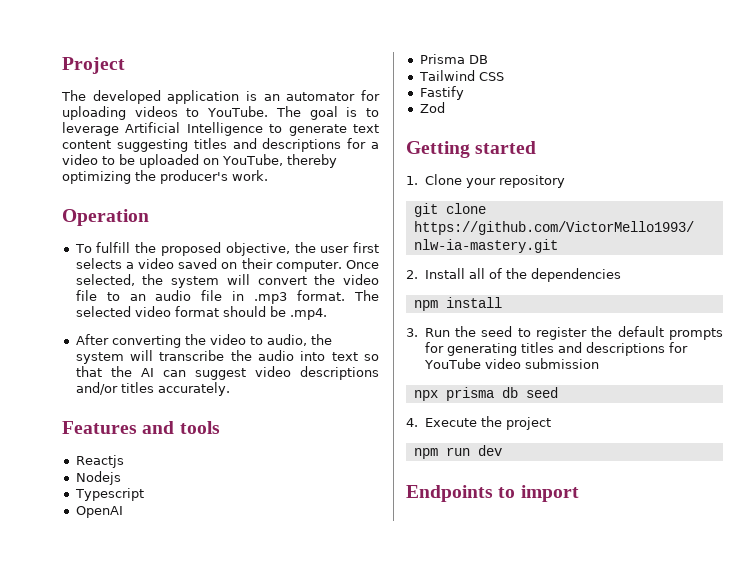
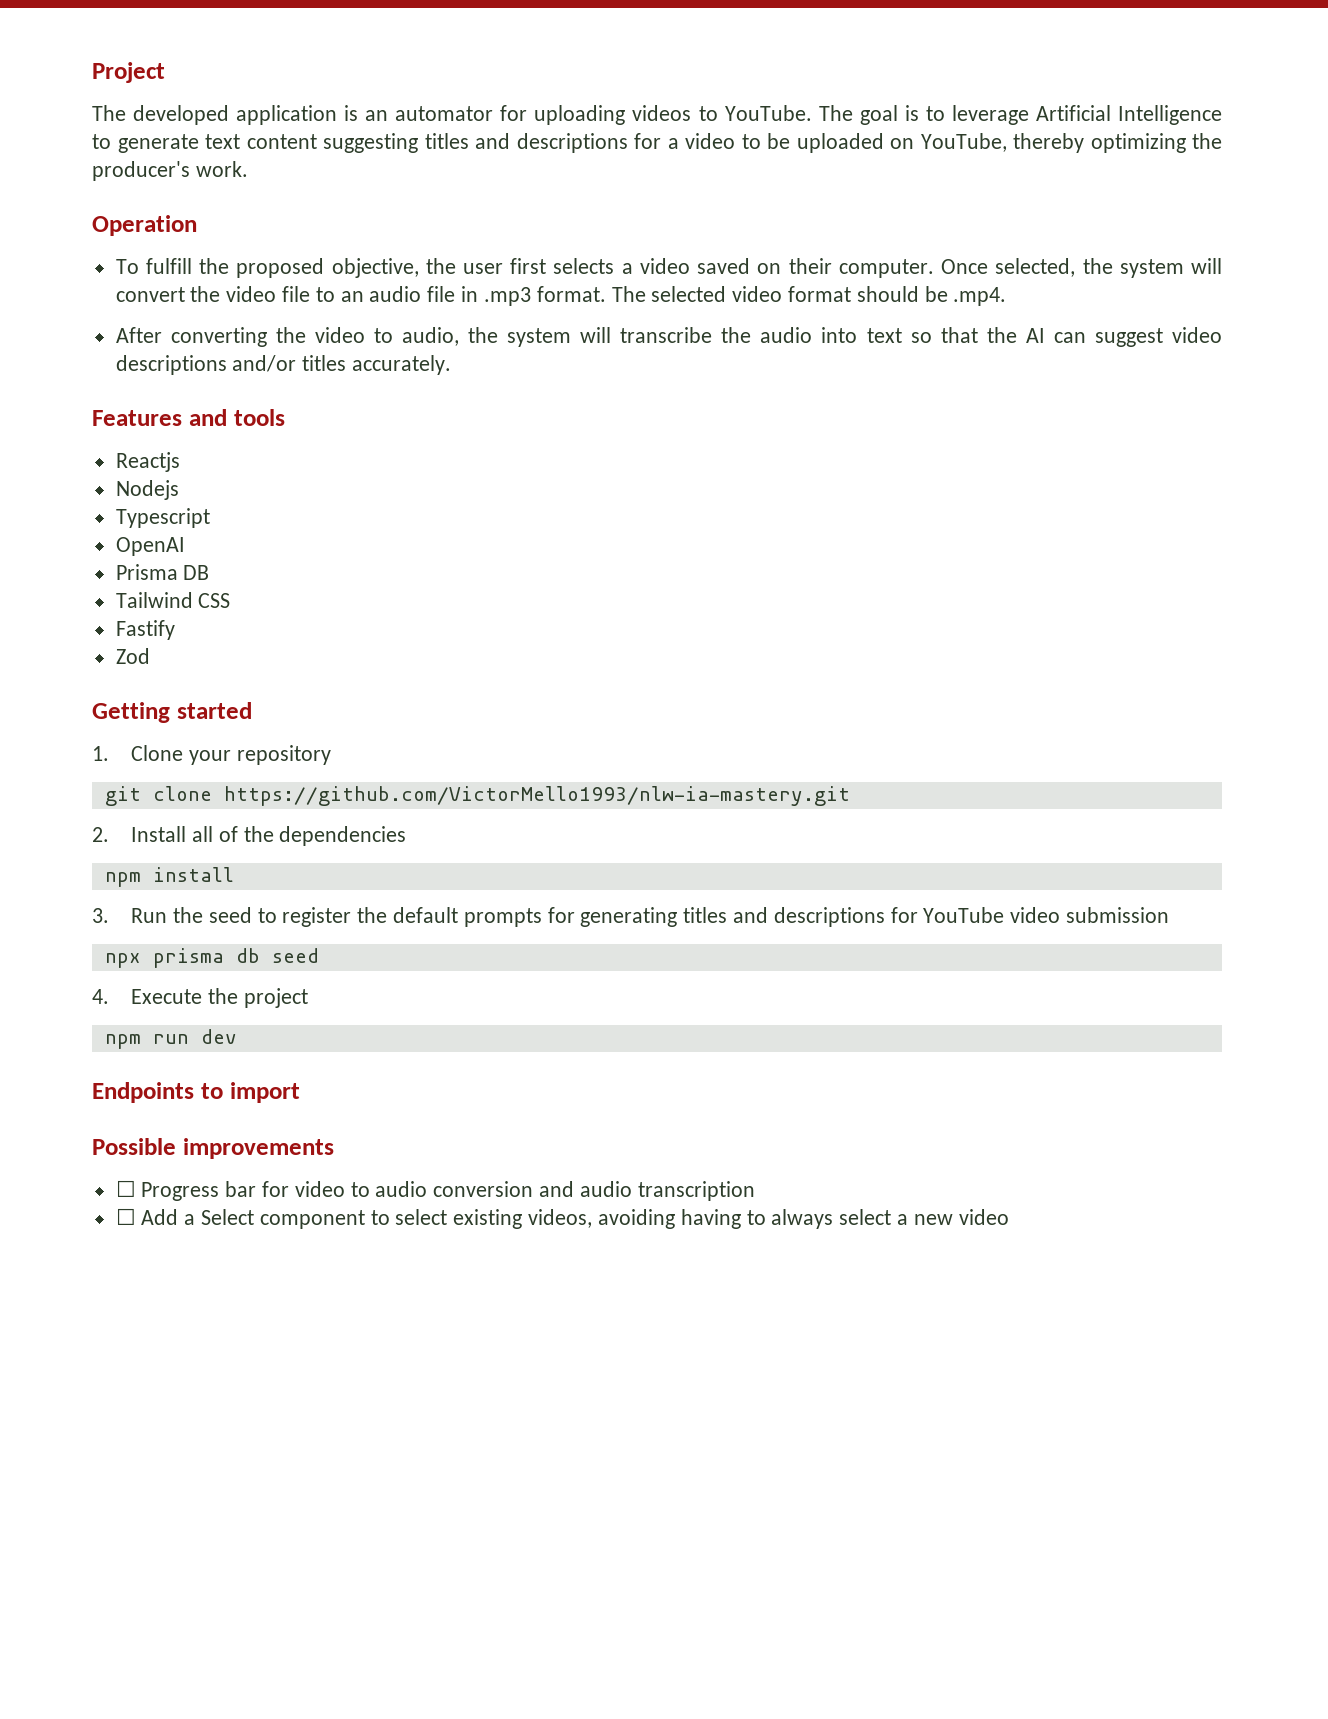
(579, 493) none -> [92,1138,334,1159] [115,1180,755,1201] [115,1208,1009,1229] // Possible improvements // ☐ Progress bar for video to audio conversion and audio transcription // ☐ Add a Select component to select existing videos, avoiding having to always select a new video

